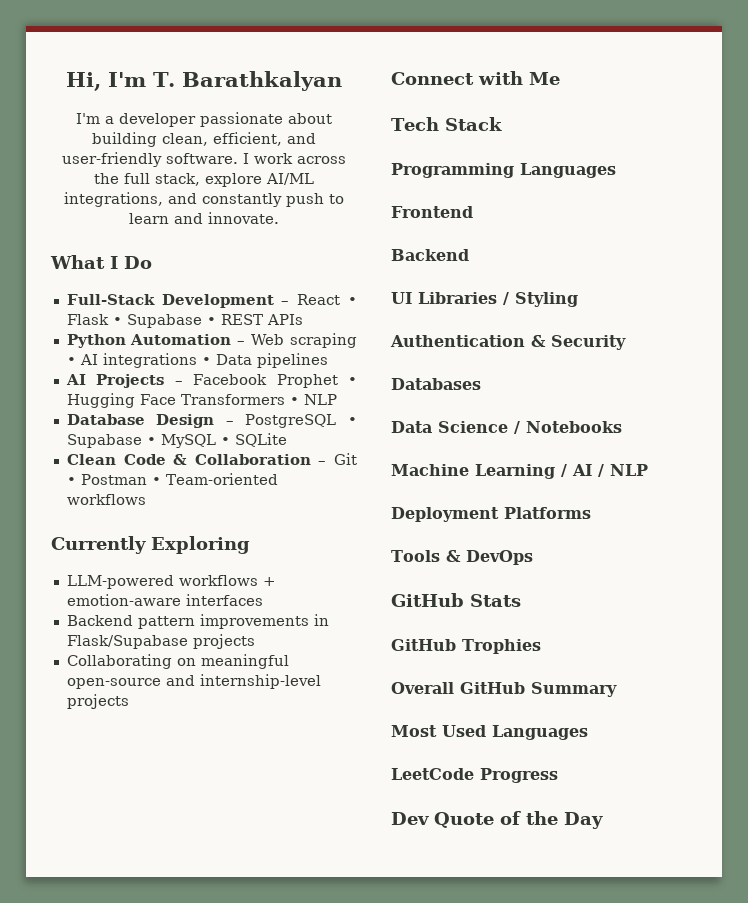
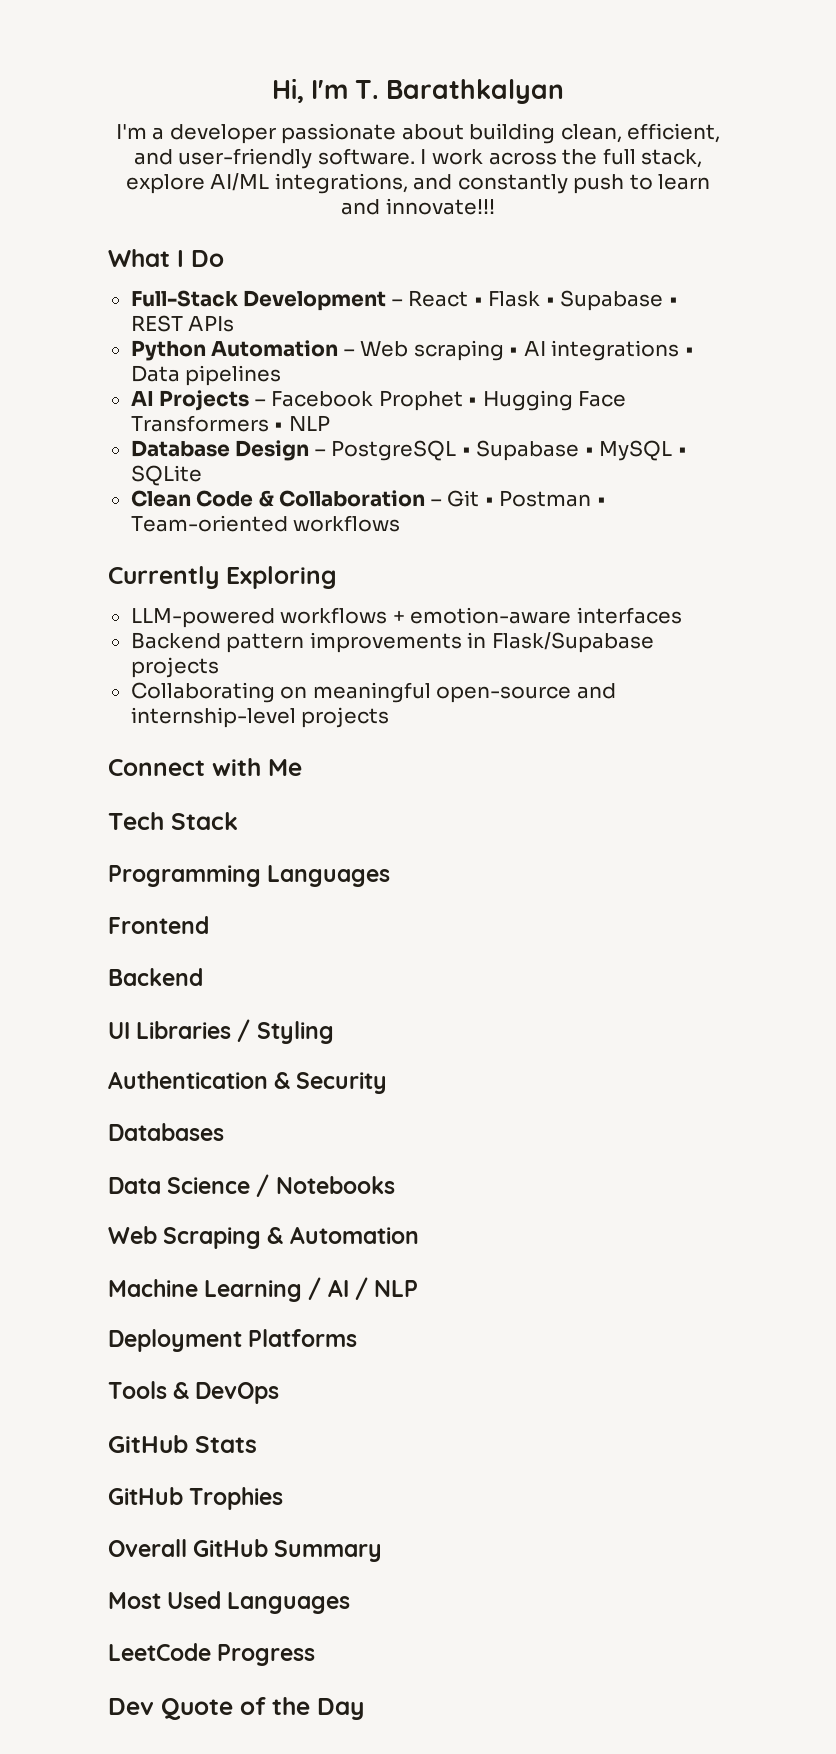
[208,212,279,224] innovate. -> [385,198,495,215] innovate!!!
(622, 427) none -> [108,1226,419,1249] // Web Scraping & Automation

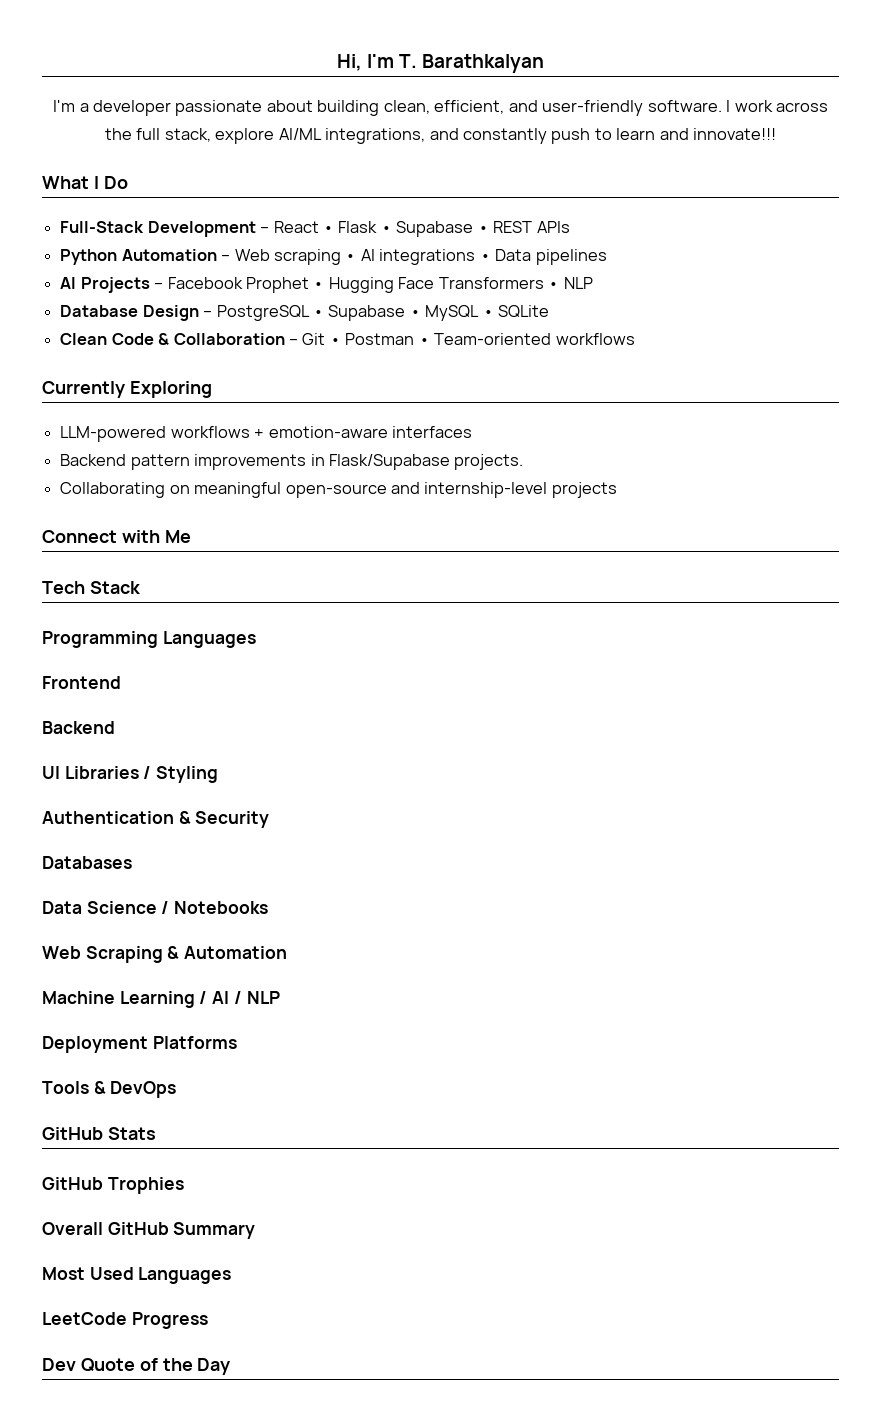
[130,657,219,678] projects -> [454,454,524,470] projects.

